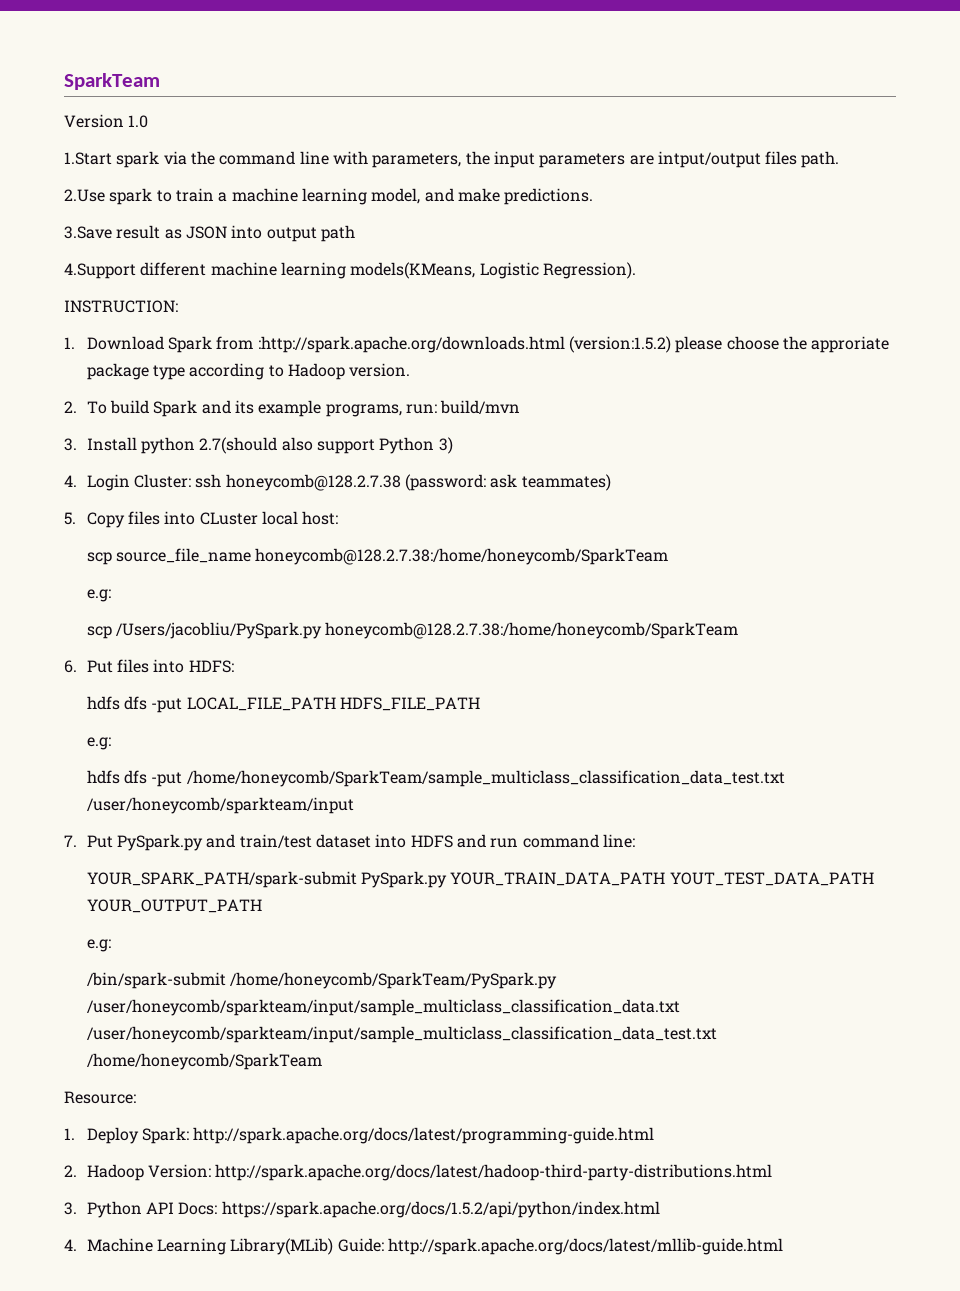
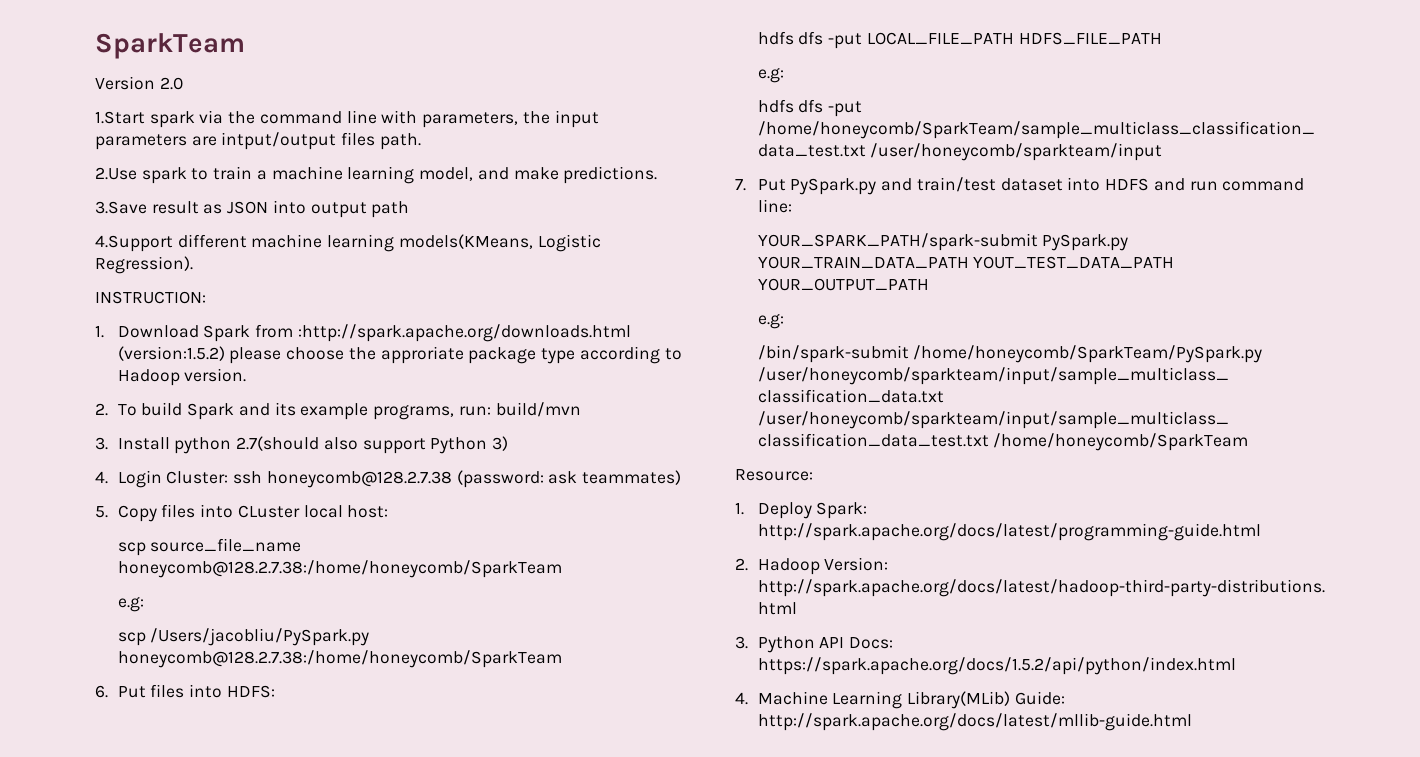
[128,115,149,128] 1.0 -> [159,77,183,90] 2.0

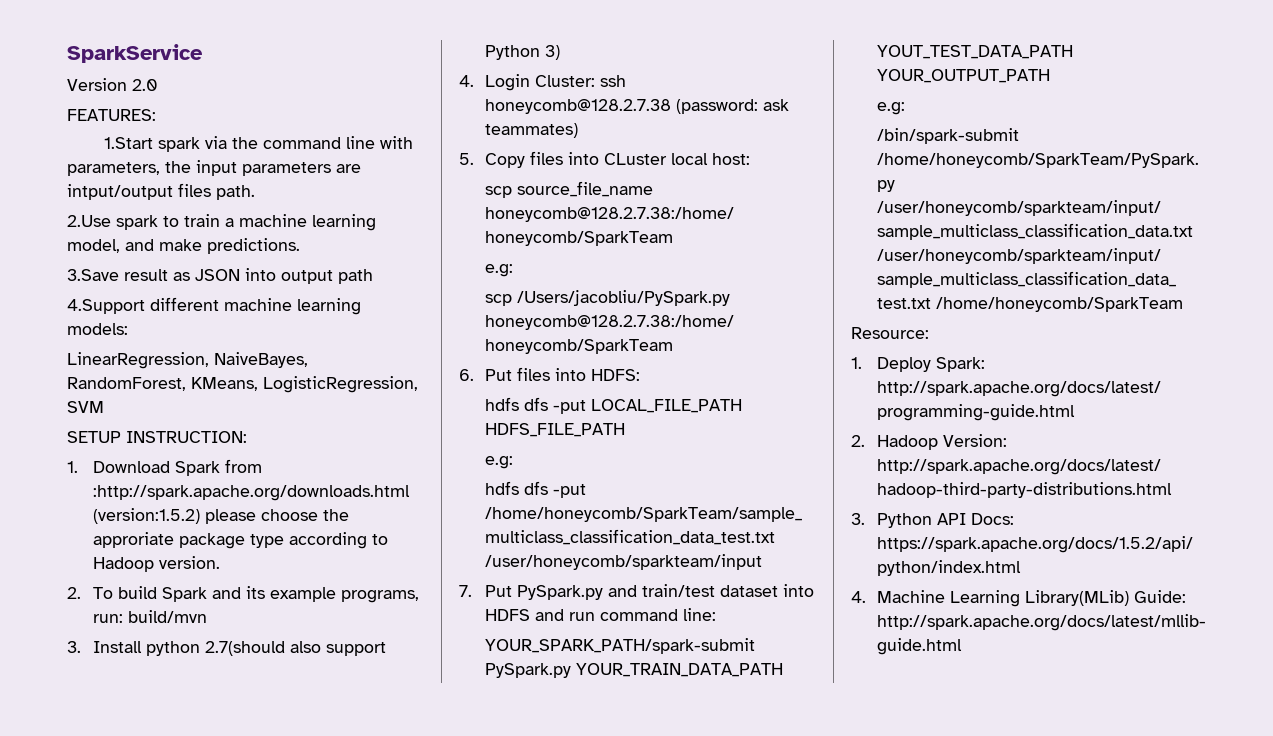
[95,33,245,59] SparkTeam -> [67,44,203,63] SparkService
(183, 83) none -> [67,109,156,121] // FEATURES:
[398,234,601,252] [95,256,193,274] models(KMeans, Logistic Regression). // -> [67,323,128,335] [67,352,308,369] [67,376,418,393] [67,401,104,413] [67,431,121,443] models: // LinearRegression, NaiveBayes, RandomForest, KMeans, LogisticRegression, SVM // SETUP

